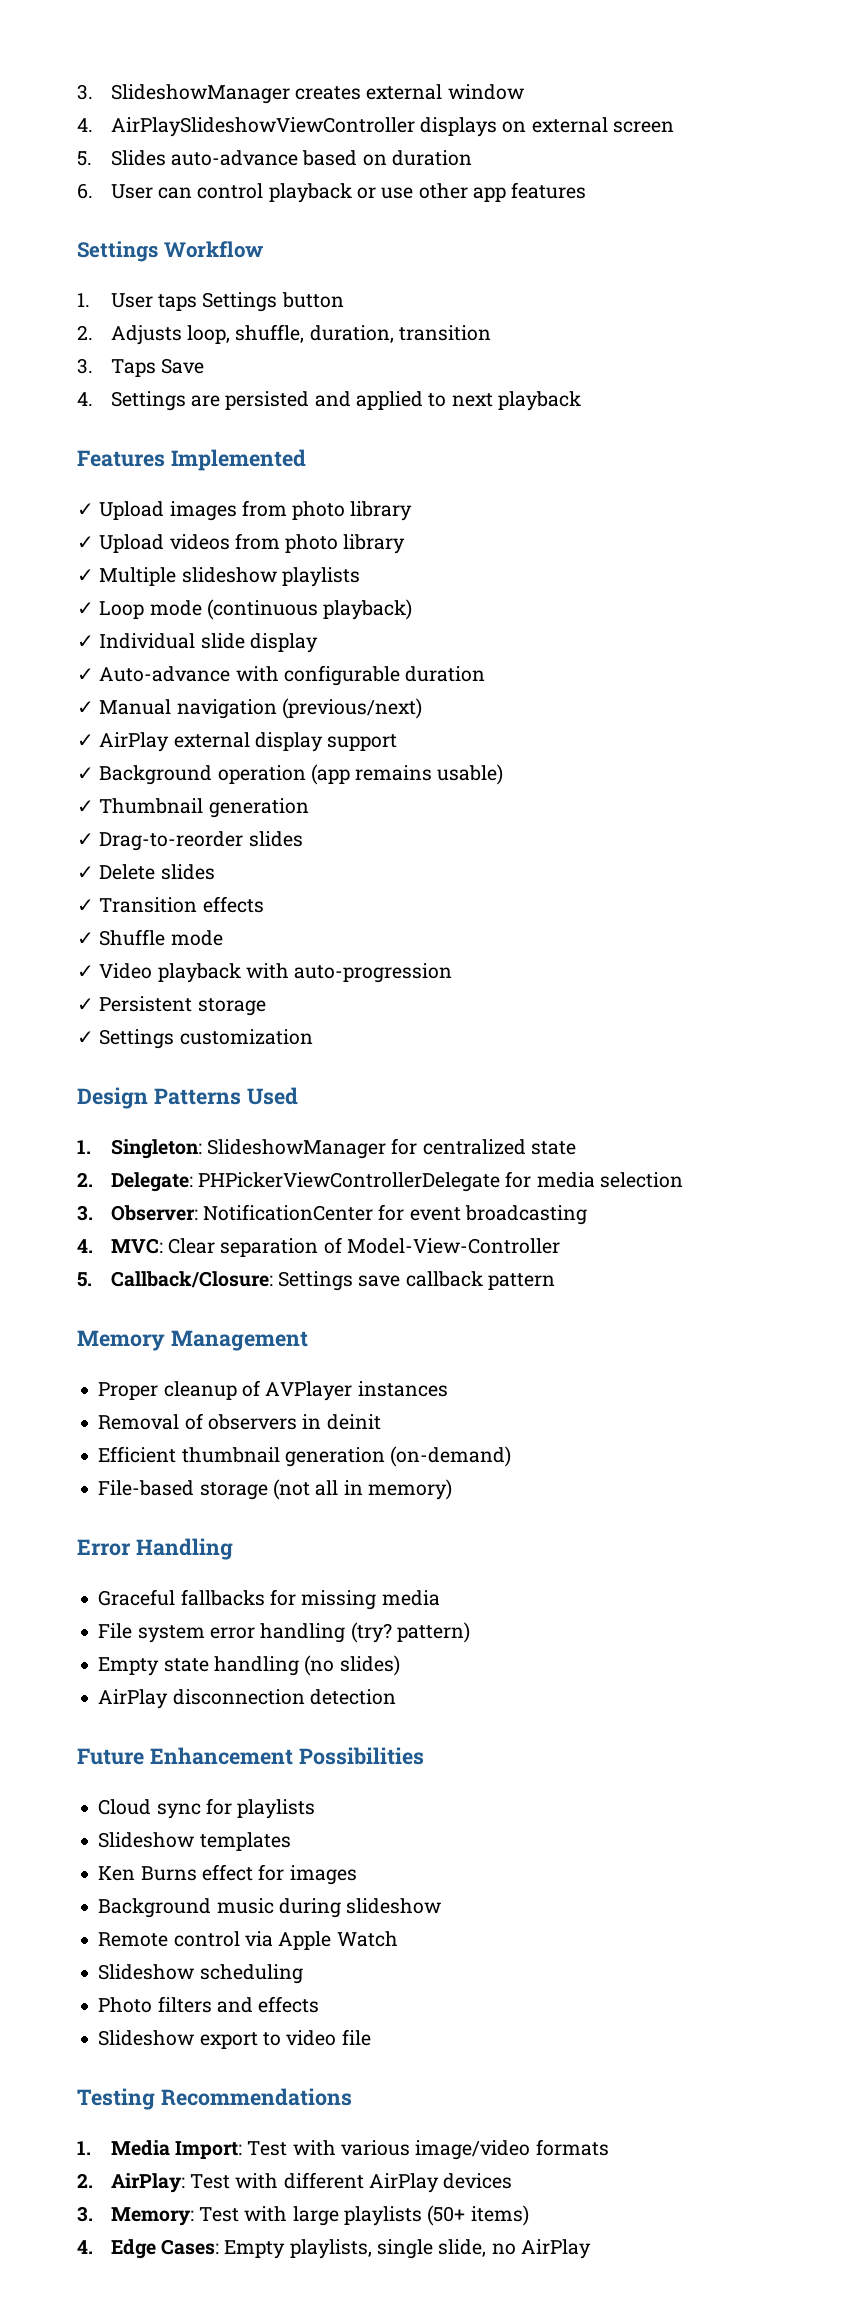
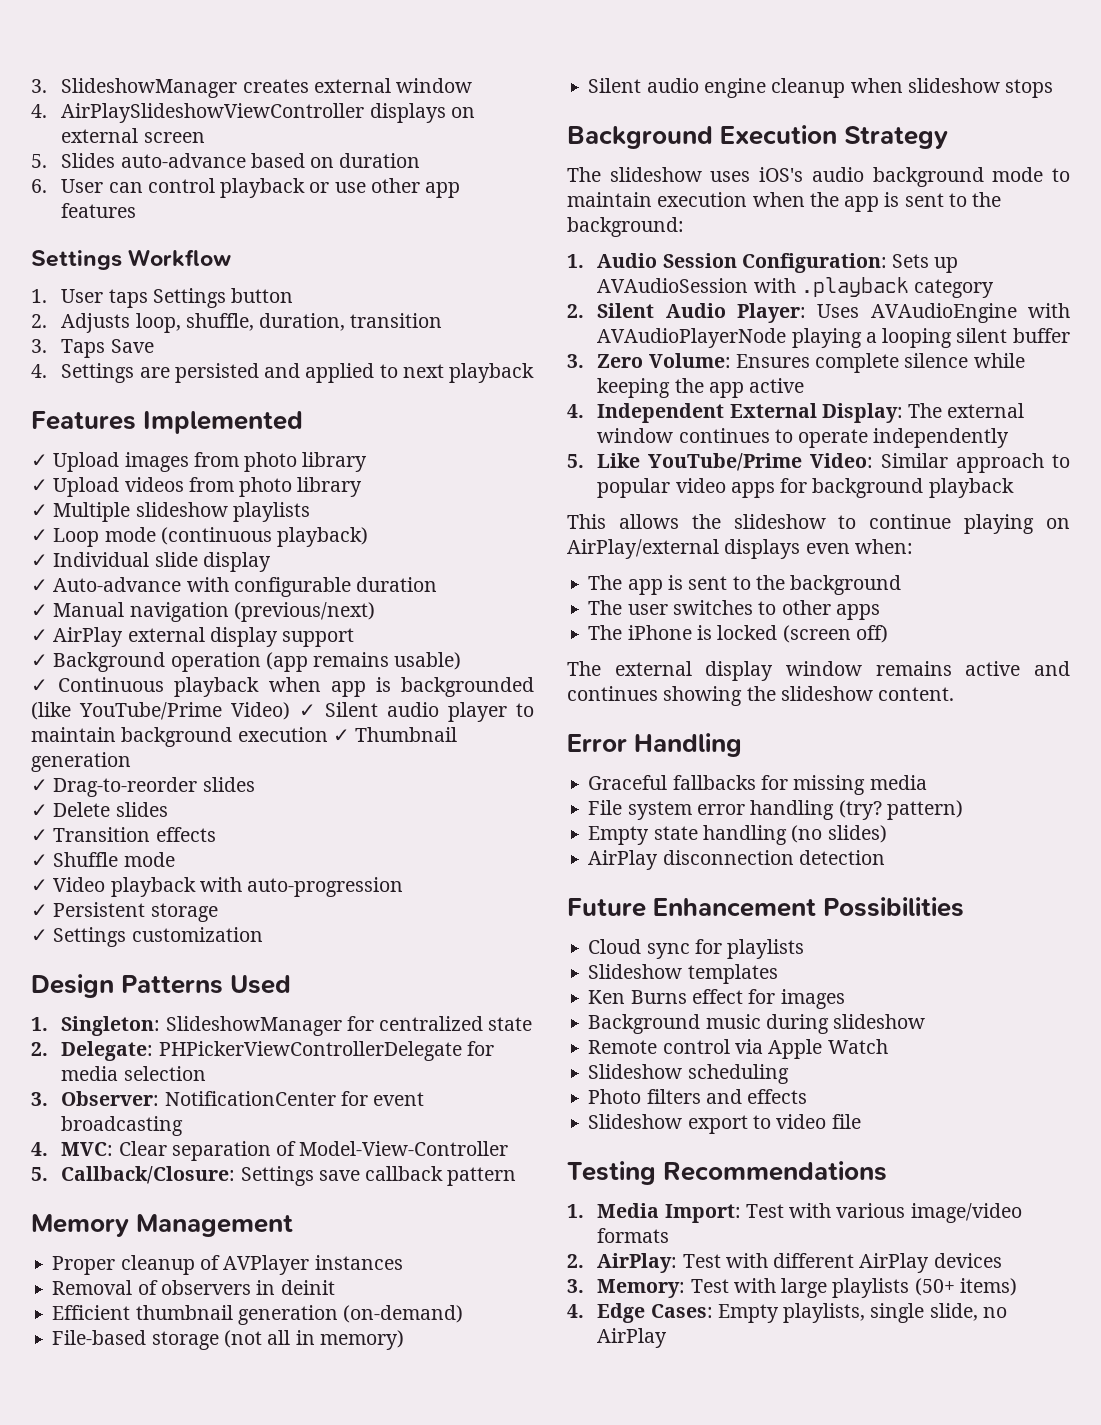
(94, 806) none -> [58,677,535,697] [31,702,534,722] [31,727,350,747] Continuous playback when app is backgrounded (like YouTube/Prime Video) ✓ Silent audio player to maintain background execution ✓
(452, 1489) none -> [588,78,1054,98] [567,125,949,149] [567,167,1070,187] [567,192,1002,212] [567,217,684,237] [567,253,959,273] [597,277,995,298] [567,303,1070,323] [597,328,1070,348] [567,353,1025,373] [597,378,805,398] [567,403,1025,423] [597,428,1010,448] [567,453,1070,473] [597,478,1014,498] [567,514,1070,534] [567,539,913,559] [588,575,902,595] [588,600,880,620] [588,625,888,643] [567,661,1070,681] [567,686,955,706] // Silent audio engine cleanup when slideshow stops // Background Execution Strategy // The slideshow uses iOS's audio background mode to maintain execution when the app is sent to the background: // 1. Audio Session Configuration: Sets up AVAudioSession with .playback category // 2. Silent Audio Player: Uses AVAudioEngine with AVAudioPlayerNode playing a looping silent buffer // 3. Zero Volume: Ensures complete silence while keeping the app active // 4. Independent External Display: The external window continues to operate independently // 5. Like YouTube/Prime Video: Similar approach to popular video apps for background playback // This allows the slideshow to continue playing on AirPlay/external displays even when: // The app is sent to the background // The user switches to other apps // The iPhone is locked (screen off) // The external display window remains active and continues showing the slideshow content.

